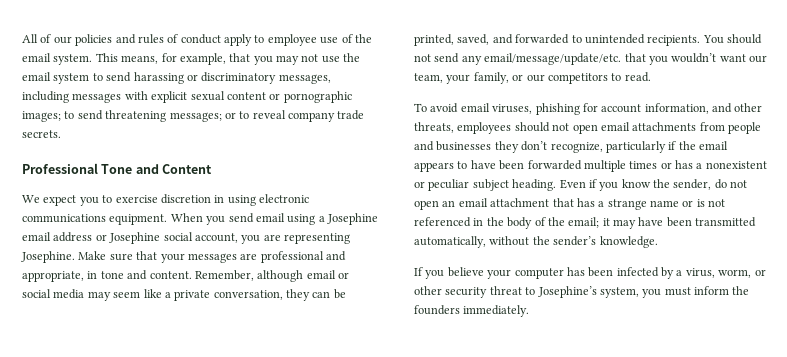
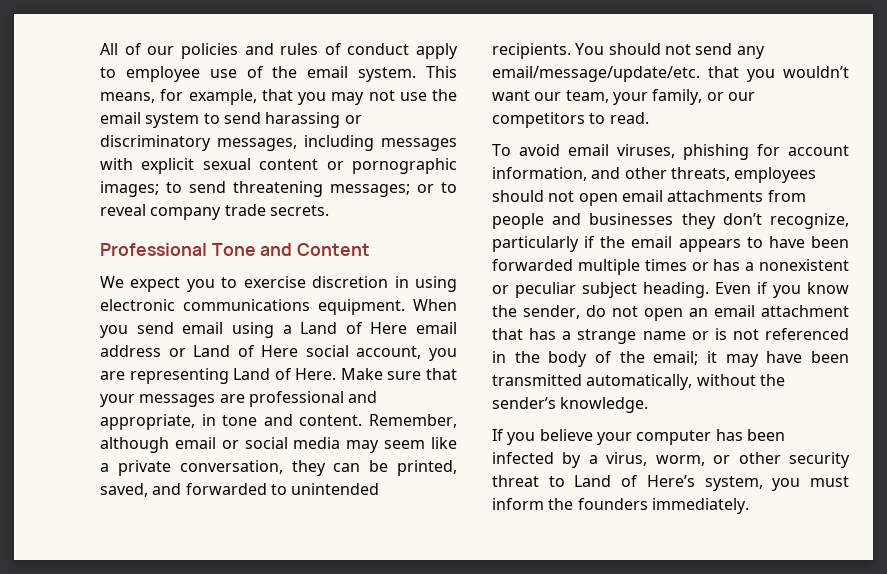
[327,213,378,225] [22,232,161,244] Josephine email address or Josephine -> [300,322,457,334] [100,345,299,357] Land of Here email address or Land of Here
[21,251,75,263] Josephine. -> [233,368,337,380] Land of Here.
[537,286,597,298] Josephine’s -> [574,475,695,487] Land of Here’s

